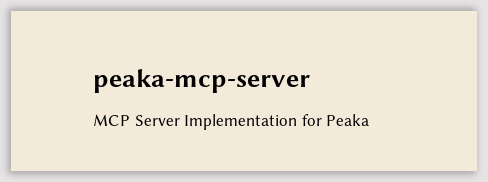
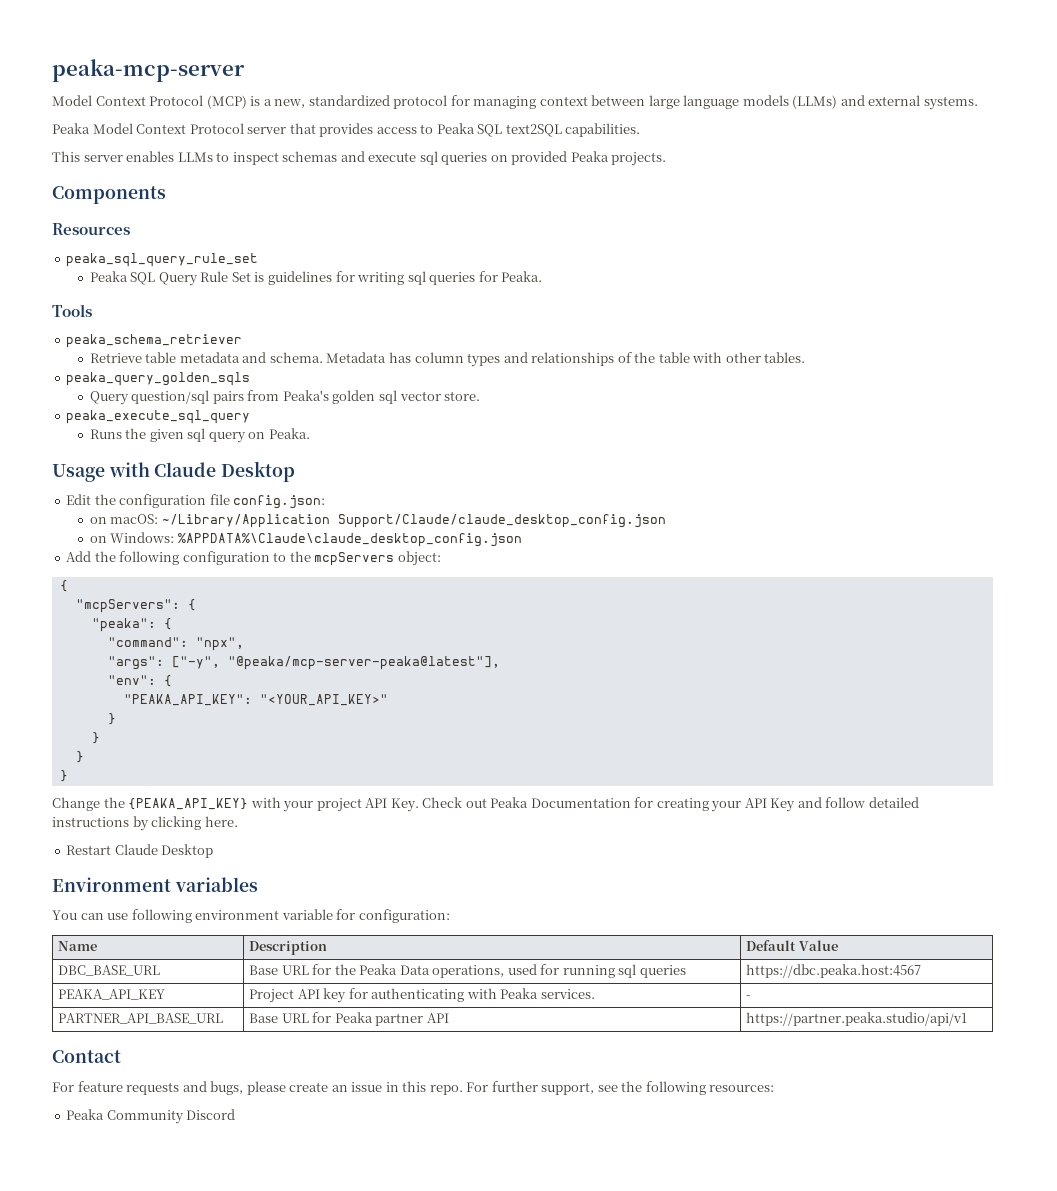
[93,114,370,130] MCP Server Implementation for Peaka -> [52,95,978,110] [52,123,641,137] [52,151,667,166] [52,186,166,204] [52,223,130,235] [66,253,259,267] [89,271,543,286] [52,304,92,317] [66,334,243,348] [89,352,806,367] [66,372,251,386] [89,390,481,405] [66,410,251,424] [89,428,310,443] [52,461,296,482] [66,494,326,509] [89,514,666,528] [89,532,522,547] [66,551,441,566] [59,580,68,592] [75,599,196,613] [91,618,172,632] [107,637,244,651] [107,656,500,670] [107,675,172,687] [123,694,388,706] [107,713,116,725] [91,732,100,744] [75,751,84,763] [59,770,68,782] [52,797,919,812] [52,816,238,831] [66,844,214,858] [52,877,258,892] [52,909,450,923] [57,941,97,951] [248,941,327,955] [745,940,838,951] [57,965,160,976] [248,964,686,978] [745,964,921,978] [57,989,165,1000] [248,988,595,1003] [745,995,751,999] [57,1013,223,1024] [248,1012,449,1026] [745,1012,967,1026] [52,1050,121,1063] [52,1081,775,1095] [66,1109,236,1124] Model Context Protocol (MCP) is a new, standardized protocol for managing context between large language models (LLMs) and external systems. // Peaka Model Context Protocol server that provides access to Peaka SQL text2SQL capabilities. // This server enables LLMs to inspect schemas and execute sql queries on provided Peaka projects. // Components // Resources // peaka_sql_query_rule_set // Peaka SQL Query Rule Set is guidelines for writing sql queries for Peaka. // Tools // peaka_schema_retriever // Retrieve table metadata and schema. Metadata has column types and relationships of the table with other tables. // peaka_query_golden_sqls // Query question/sql pairs from Peaka's golden sql vector store. // peaka_execute_sql_query // Runs the given sql query on Peaka. // Usage with Claude Desktop // Edit the configuration file config.json: // on macOS: ~/Library/Application Support/Claude/claude_desktop_config.json // on Windows: %APPDATA%\Claude\claude_desktop_config.json // Add the following configuration to the mcpServers object: // { // "mcpServers": { // "peaka": { // "command": "npx", // "args": ["-y", "@peaka/mcp-server-peaka@latest"], // "env": { // "PEAKA_API_KEY": "<YOUR_API_KEY>" // } // } // } // } // Change the {PEAKA_API_KEY} with your project API Key. Check out Peaka Documentation for creating your API Key and follow detailed instructions by clicking here. // Restart Claude Desktop // Environment variables // You can use following environment variable for configuration: // Name | Description | Default Value // DBC_BASE_URL | Base URL for the Peaka Data operations, used for running sql queries | https://dbc.peaka.host:4567 // PEAKA_API_KEY | Project API key for authenticating with Peaka services. | - // PARTNER_API_BASE_URL | Base URL for Peaka partner API | https://partner.peaka.studio/api/v1 // Contact // For feature requests and bugs, please create an issue in this repo. For further support, see the following resources: // Peaka Community Discord

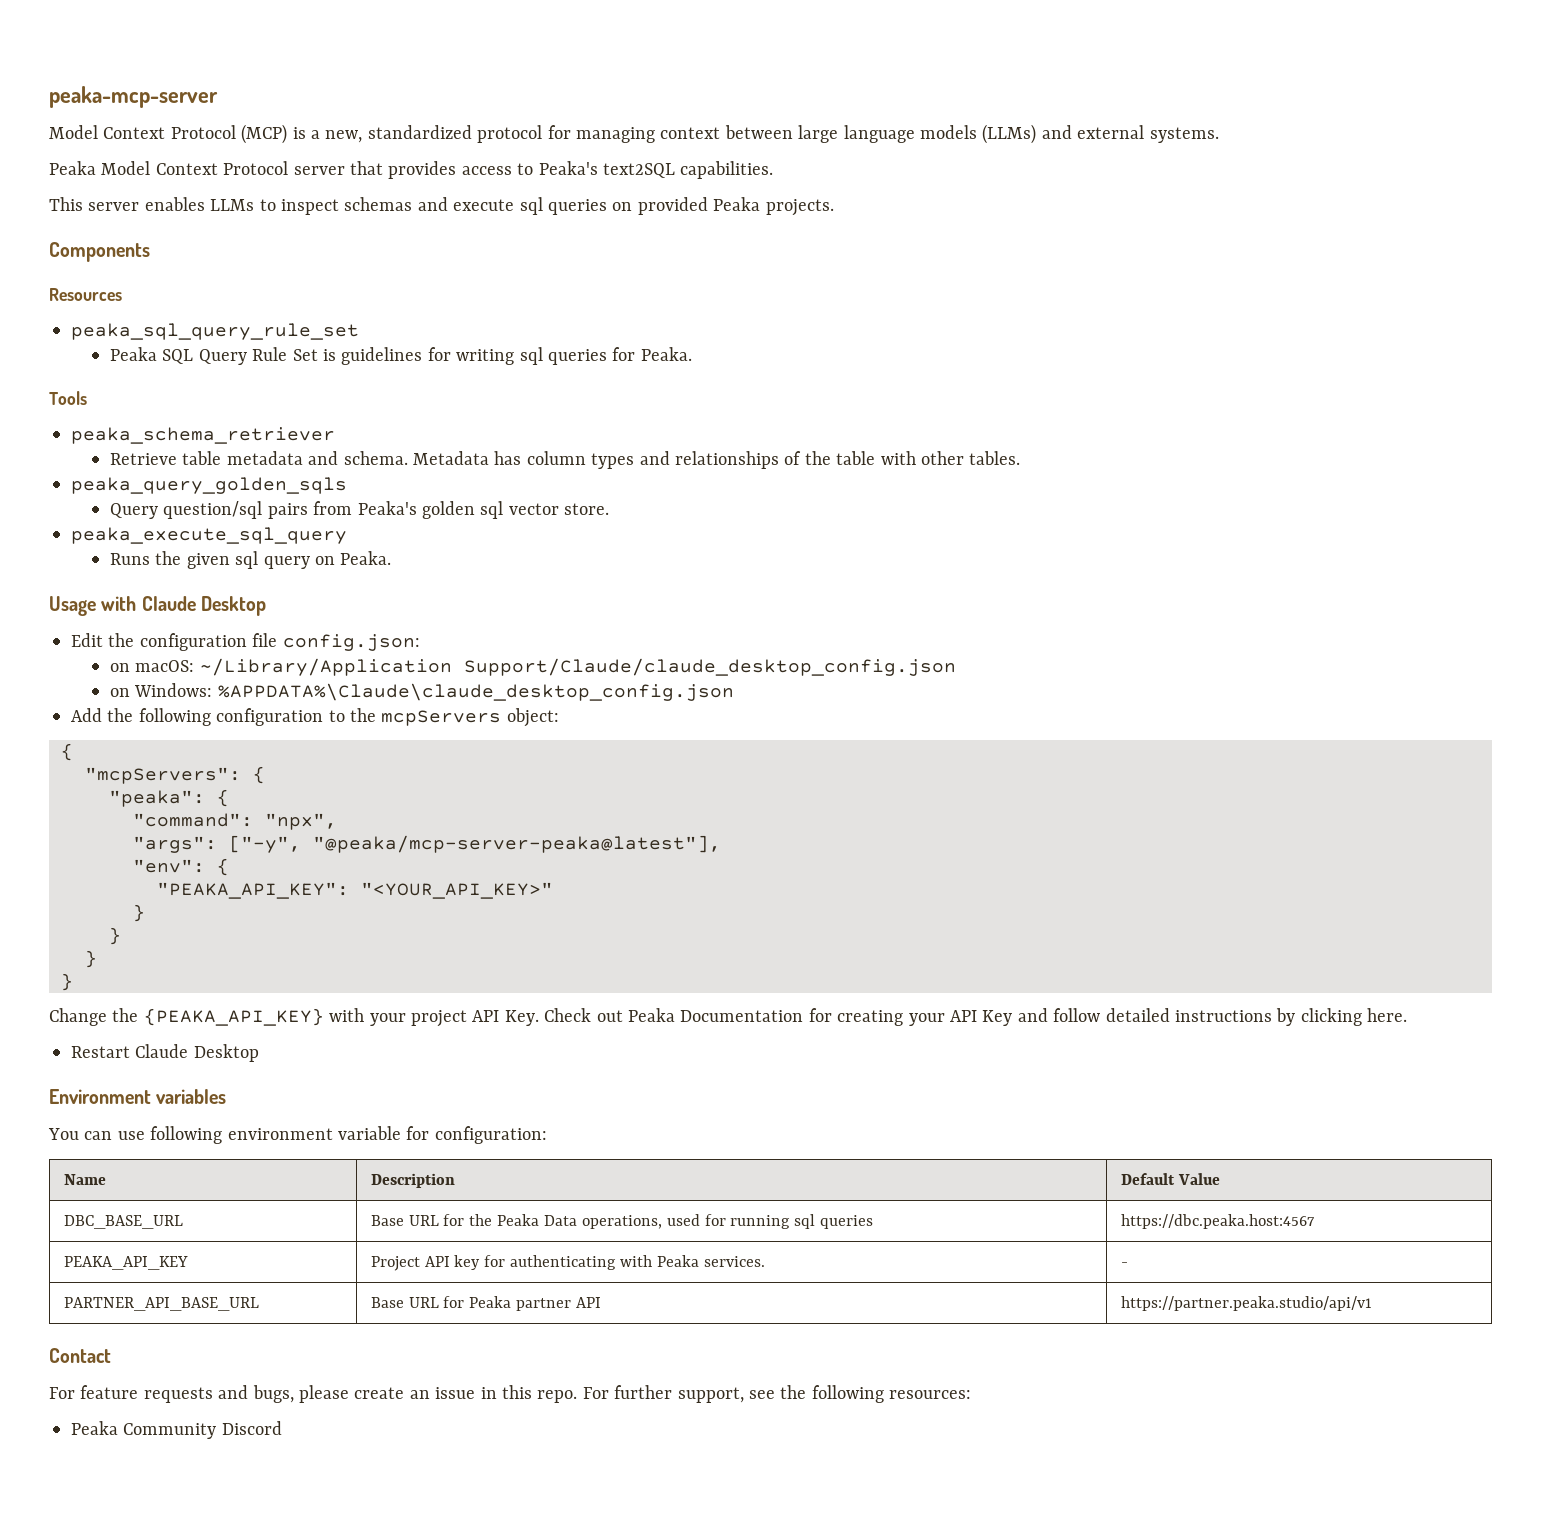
[436,123,503,137] Peaka SQL -> [538,161,598,175] Peaka's

